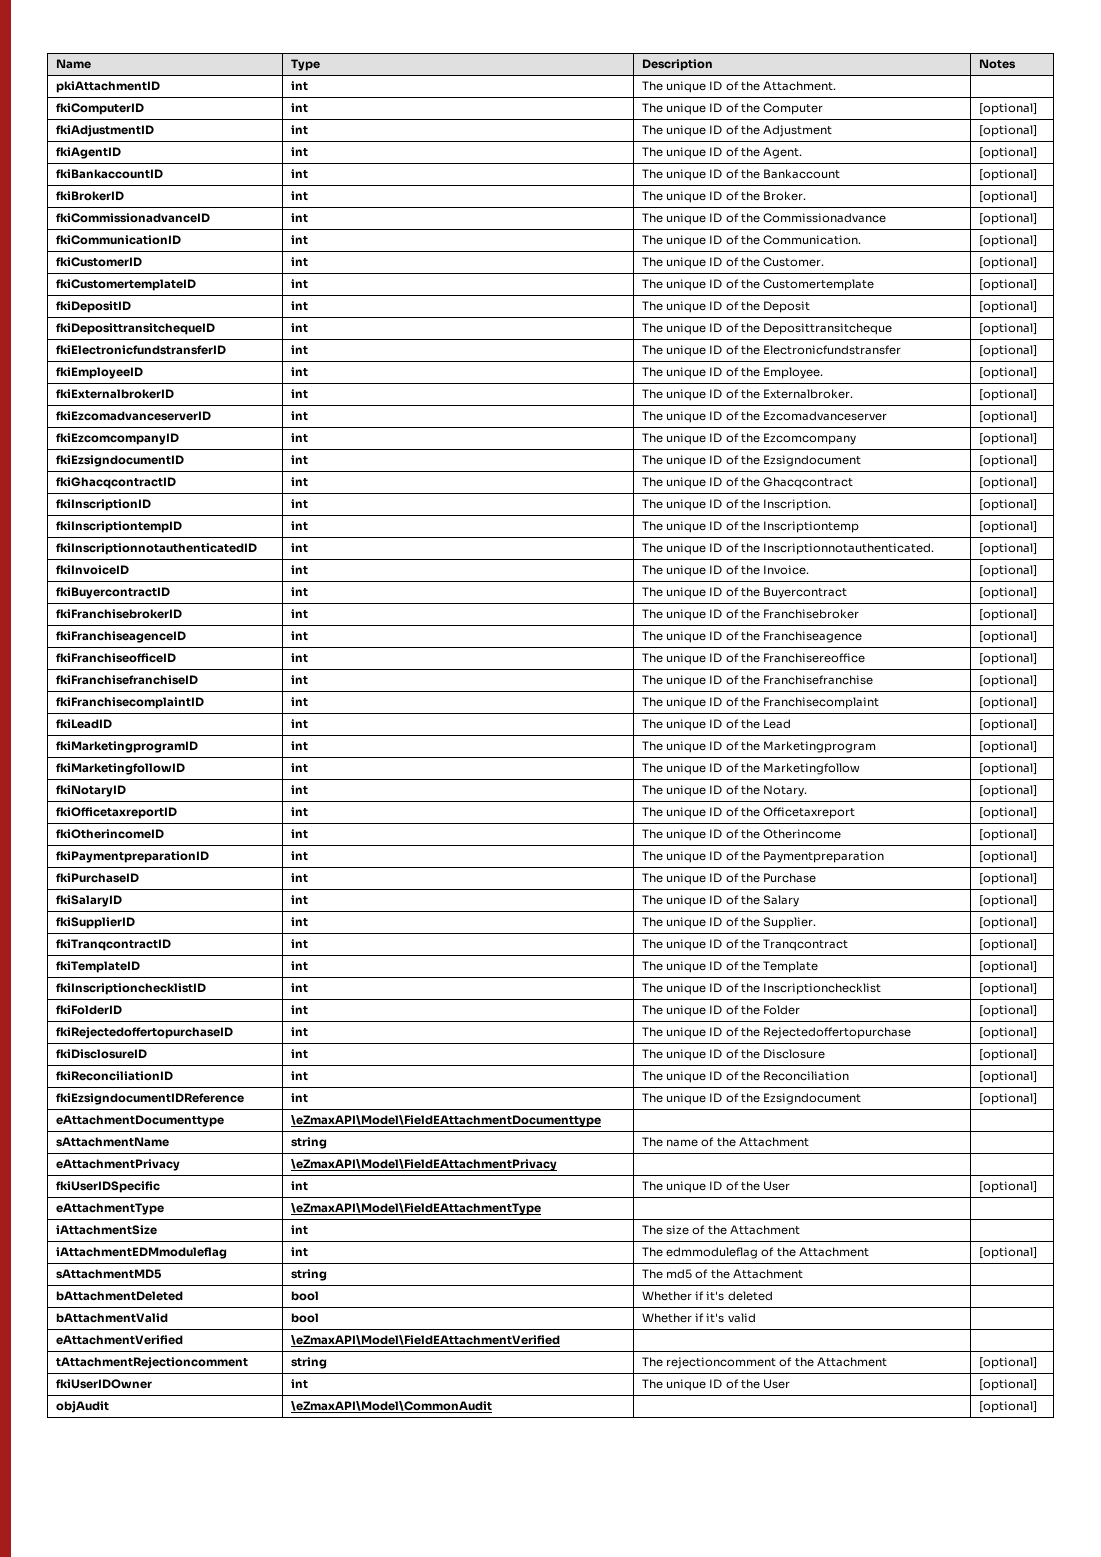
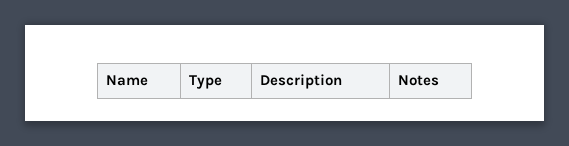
[56,81,161,93] [291,81,309,91] [642,81,836,93] [56,103,145,115] [291,103,309,113] [642,103,823,115] [979,103,1038,115] [56,125,155,137] [291,125,309,135] [642,125,832,137] [979,125,1038,137] [56,147,122,159] [291,147,309,157] [642,147,802,159] [979,147,1038,159] [56,169,164,179] [291,169,309,179] [642,169,840,181] [979,169,1038,181] [56,191,125,201] [291,191,309,201] [642,191,806,203] [979,191,1038,203] [56,213,211,223] [291,213,309,223] [642,213,886,225] [979,213,1038,225] [56,235,182,245] [291,235,309,245] [642,235,861,247] [979,235,1038,247] [56,257,143,267] [291,257,309,267] [642,257,824,269] [979,257,1038,269] [56,279,197,291] [291,279,309,289] [642,279,874,291] [979,279,1038,291] [56,301,132,313] [291,301,309,311] [642,301,810,313] [979,301,1038,313] [56,323,216,335] [291,323,309,333] [642,323,892,335] [979,323,1038,335] [56,345,227,355] [291,345,309,355] [642,345,901,357] [979,345,1038,357] [56,367,144,379] [291,367,309,377] [642,367,823,379] [979,367,1038,379] [56,389,175,399] [291,389,309,399] [642,389,853,401] [979,389,1038,401] [56,411,212,421] [291,411,309,421] [642,411,887,423] [979,411,1038,423] [56,433,180,445] [291,433,309,443] [642,433,856,445] [979,433,1038,445] [56,455,185,467] [291,455,309,465] [642,455,861,467] [979,455,1038,467] [56,477,177,489] [291,477,309,487] [642,477,853,489] [979,477,1038,489] [56,499,152,511] [291,499,309,509] [642,499,831,511] [979,499,1038,511] [56,521,183,533] [291,521,309,531] [642,521,859,533] [979,521,1038,533] [56,543,258,555] [291,543,309,553] [642,543,934,555] [979,543,1038,555] [56,565,130,575] [291,565,309,575] [642,565,809,577] [979,565,1038,577] [56,587,171,599] [291,587,309,597] [642,587,847,599] [979,587,1038,599] [56,609,183,619] [291,609,309,619] [642,609,859,621] [979,609,1038,621] [56,631,187,643] [291,631,309,641] [642,631,862,643] [979,631,1038,643] [56,653,177,663] [291,653,309,663] [642,653,865,665] [979,653,1038,665] [56,675,199,685] [291,675,309,685] [642,675,873,687] [979,675,1038,687] [56,697,205,709] [291,697,309,707] [642,697,879,709] [979,697,1038,709] [56,719,113,729] [291,719,309,729] [642,719,791,731] [979,719,1038,731] [56,741,199,753] [291,741,309,751] [642,741,876,753] [979,741,1038,753] [56,763,186,775] [291,763,309,773] [642,763,860,775] [979,763,1038,775] [56,785,127,797] [291,785,309,795] [642,785,807,797] [979,785,1038,797] [56,807,178,819] [291,807,309,817] [642,807,855,819] [979,807,1038,819] [56,829,165,839] [291,829,309,839] [642,829,841,841] [979,829,1038,841] [56,851,210,863] [291,851,309,861] [642,851,884,863] [979,851,1038,863] [56,873,140,883] [291,873,309,883] [642,873,816,885] [979,873,1038,885] [56,895,123,907] [291,895,309,905] [642,895,799,907] [979,895,1038,907] [56,917,136,929] [291,917,309,927] [642,917,816,929] [979,917,1038,929] [56,939,172,951] [291,939,309,949] [642,939,848,951] [979,939,1038,951] [56,961,141,973] [291,961,309,971] [642,961,818,973] [979,961,1038,973] [56,983,207,995] [291,983,309,993] [642,983,881,995] [979,983,1038,995] [56,1005,123,1015] [291,1005,309,1015] [642,1005,800,1017] [979,1005,1038,1017] [56,1027,234,1039] [291,1027,309,1037] [642,1027,911,1039] [979,1027,1038,1039] [56,1049,148,1059] [291,1049,309,1059] [642,1049,825,1061] [979,1049,1038,1061] [56,1071,174,1081] [291,1071,309,1081] [642,1071,849,1083] [979,1071,1038,1083] [56,1093,245,1105] [291,1093,309,1103] [642,1093,861,1105] [979,1093,1038,1105] [56,1115,225,1127] [291,1115,602,1127] [56,1137,170,1147] [291,1137,328,1149] [642,1137,809,1147] [56,1159,181,1171] [291,1159,558,1171] [56,1181,161,1193] [291,1181,309,1191] [642,1181,790,1193] [979,1181,1038,1193] [56,1203,165,1215] [291,1203,542,1215] [56,1225,158,1235] [291,1225,309,1235] [642,1225,800,1235] [56,1247,228,1259] [291,1247,309,1257] [642,1247,869,1259] [979,1247,1038,1259] [56,1269,163,1279] [291,1269,328,1281] [642,1269,803,1279] [56,1291,184,1301] [291,1291,320,1301] [642,1291,773,1301] [56,1313,169,1323] [291,1313,320,1323] [642,1313,756,1323] [56,1335,184,1345] [291,1335,561,1345] [56,1357,249,1369] [291,1357,328,1369] [642,1357,887,1369] [979,1357,1038,1369] [56,1379,153,1389] [291,1379,309,1389] [642,1379,790,1391] [979,1379,1038,1391] [56,1401,110,1413] [291,1401,493,1411] [979,1401,1038,1413] // pkiAttachmentID | int | The unique ID of the Attachment. | // fkiComputerID | int | The unique ID of the Computer | [optional] // fkiAdjustmentID | int | The unique ID of the Adjustment | [optional] // fkiAgentID | int | The unique ID of the Agent. | [optional] // fkiBankaccountID | int | The unique ID of the Bankaccount | [optional] // fkiBrokerID | int | The unique ID of the Broker. | [optional] // fkiCommissionadvanceID | int | The unique ID of the Commissionadvance | [optional] // fkiCommunicationID | int | The unique ID of the Communication. | [optional] // fkiCustomerID | int | The unique ID of the Customer. | [optional] // fkiCustomertemplateID | int | The unique ID of the Customertemplate | [optional] // fkiDepositID | int | The unique ID of the Deposit | [optional] // fkiDeposittransitchequeID | int | The unique ID of the Deposittransitcheque | [optional] // fkiElectronicfundstransferID | int | The unique ID of the Electronicfundstransfer | [optional] // fkiEmployeeID | int | The unique ID of the Employee. | [optional] // fkiExternalbrokerID | int | The unique ID of the Externalbroker. | [optional] // fkiEzcomadvanceserverID | int | The unique ID of the Ezcomadvanceserver | [optional] // fkiEzcomcompanyID | int | The unique ID of the Ezcomcompany | [optional] // fkiEzsigndocumentID | int | The unique ID of the Ezsigndocument | [optional] // fkiGhacqcontractID | int | The unique ID of the Ghacqcontract | [optional] // fkiInscriptionID | int | The unique ID of the Inscription. | [optional] // fkiInscriptiontempID | int | The unique ID of the Inscriptiontemp | [optional] // fkiInscriptionnotauthenticatedID | int | The unique ID of the Inscriptionnotauthenticated. | [optional] // fkiInvoiceID | int | The unique ID of the Invoice. | [optional] // fkiBuyercontractID | int | The unique ID of the Buyercontract | [optional] // fkiFranchisebrokerID | int | The unique ID of the Franchisebroker | [optional] // fkiFranchiseagenceID | int | The unique ID of the Franchiseagence | [optional] // fkiFranchiseofficeID | int | The unique ID of the Franchisereoffice | [optional] // fkiFranchisefranchiseID | int | The unique ID of the Franchisefranchise | [optional] // fkiFranchisecomplaintID | int | The unique ID of the Franchisecomplaint | [optional] // fkiLeadID | int | The unique ID of the Lead | [optional] // fkiMarketingprogramID | int | The unique ID of the Marketingprogram | [optional] // fkiMarketingfollowID | int | The unique ID of the Marketingfollow | [optional] // fkiNotaryID | int | The unique ID of the Notary. | [optional] // fkiOfficetaxreportID | int | The unique ID of the Officetaxreport | [optional] // fkiOtherincomeID | int | The unique ID of the Otherincome | [optional] // fkiPaymentpreparationID | int | The unique ID of the Paymentpreparation | [optional] // fkiPurchaseID | int | The unique ID of the Purchase | [optional] // fkiSalaryID | int | The unique ID of the Salary | [optional] // fkiSupplierID | int | The unique ID of the Supplier. | [optional] // fkiTranqcontractID | int | The unique ID of the Tranqcontract | [optional] // fkiTemplateID | int | The unique ID of the Template | [optional] // fkiInscriptionchecklistID | int | The unique ID of the Inscriptionchecklist | [optional] // fkiFolderID | int | The unique ID of the Folder | [optional] // fkiRejectedoffertopurchaseID | int | The unique ID of the Rejectedoffertopurchase | [optional] // fkiDisclosureID | int | The unique ID of the Disclosure | [optional] // fkiReconciliationID | int | The unique ID of the Reconciliation | [optional] // fkiEzsigndocumentIDReference | int | The unique ID of the Ezsigndocument | [optional] // eAttachmentDocumenttype | \eZmaxAPI\Model\FieldEAttachmentDocumenttype | | // sAttachmentName | string | The name of the Attachment | // eAttachmentPrivacy | \eZmaxAPI\Model\FieldEAttachmentPrivacy | | // fkiUserIDSpecific | int | The unique ID of the User | [optional] // eAttachmentType | \eZmaxAPI\Model\FieldEAttachmentType | | // iAttachmentSize | int | The size of the Attachment | // iAttachmentEDMmoduleflag | int | The edmmoduleflag of the Attachment | [optional] // sAttachmentMD5 | string | The md5 of the Attachment | // bAttachmentDeleted | bool | Whether if it's deleted | // bAttachmentValid | bool | Whether if it's valid | // eAttachmentVerified | \eZmaxAPI\Model\FieldEAttachmentVerified | | // tAttachmentRejectioncomment | string | The rejectioncomment of the Attachment | [optional] // fkiUserIDOwner | int | The unique ID of the User | [optional] // objAudit | \eZmaxAPI\Model\CommonAudit | | [optional] -> (439, 80) none

